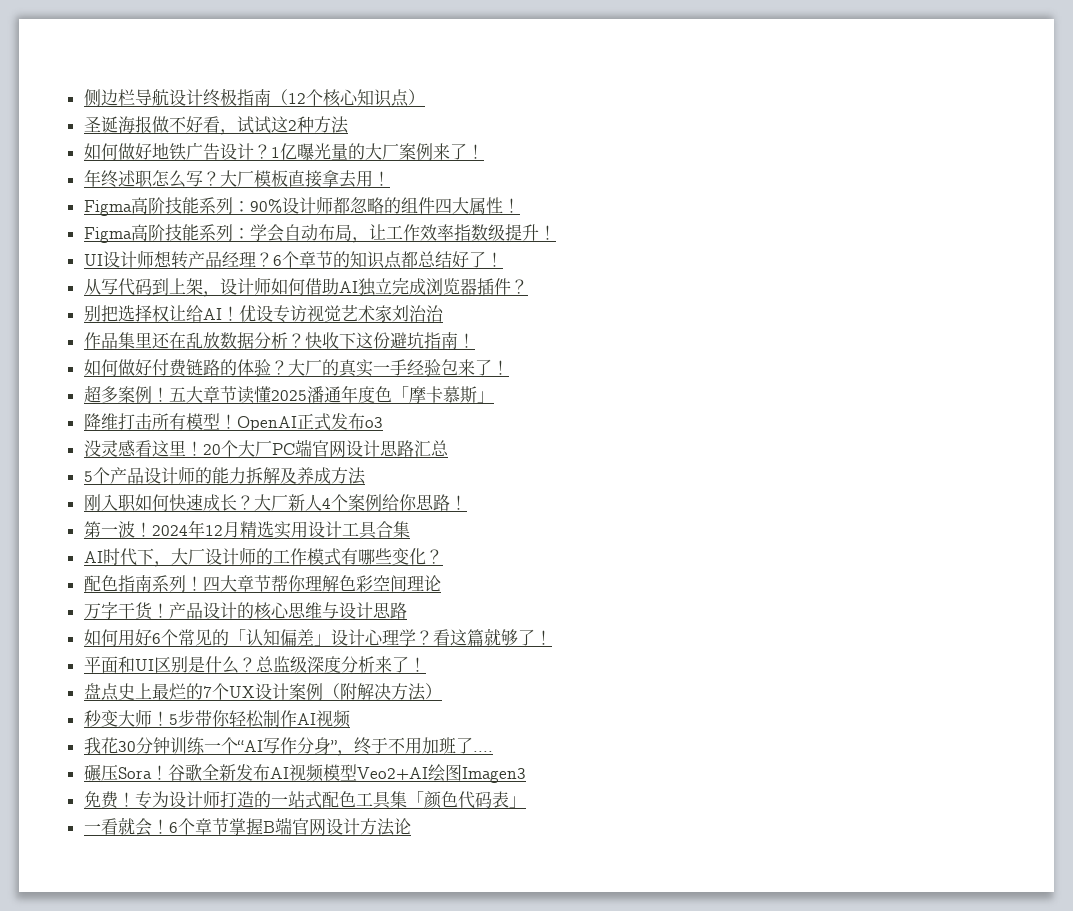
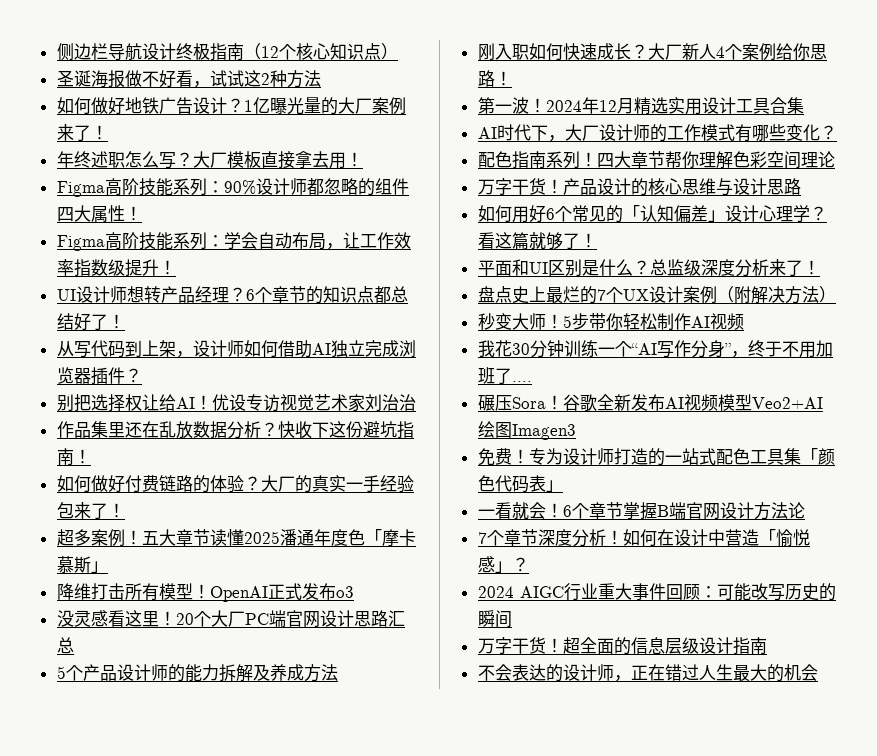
(411, 826) none -> [477,529,810,547] [477,556,529,573] [477,583,836,601] [477,610,512,628] [477,637,767,655] [477,664,818,682] // 7个章节深度分析！如何在设计中营造「愉悦感」？ // 2024 AIGC行业重大事件回顾：可能改写历史的瞬间 // 万字干货！超全面的信息层级设计指南 // 不会表达的设计师，正在错过人生最大的机会

